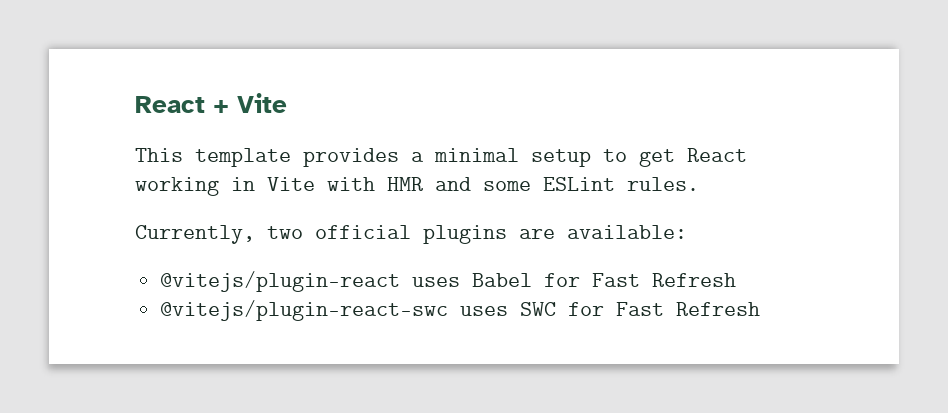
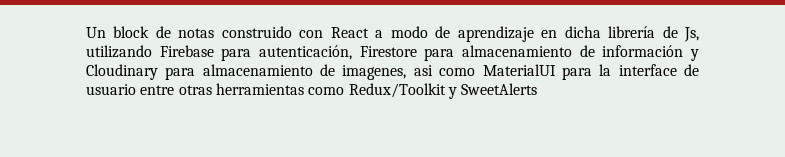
[135,93,287,113] [135,148,747,167] [135,177,699,196] [135,225,687,244] [160,271,737,292] [160,300,761,321] React + Vite // This template provides a minimal setup to get React working in Vite with HMR and some ESLint rules. // Currently, two official plugins are available: // @vitejs/plugin-react uses Babel for Fast Refresh // @vitejs/plugin-react-swc uses SWC for Fast Refresh -> [86,26,700,42] [86,45,699,61] [86,64,699,80] [86,83,538,99] Un block de notas construido con React a modo de aprendizaje en dicha librería de Js, utilizando Firebase para autenticación, Firestore para almacenamiento de información y Cloudinary para almacenamiento de imagenes, asi como MaterialUI para la interface de usuario entre otras herramientas como Redux/Toolkit y SweetAlerts

